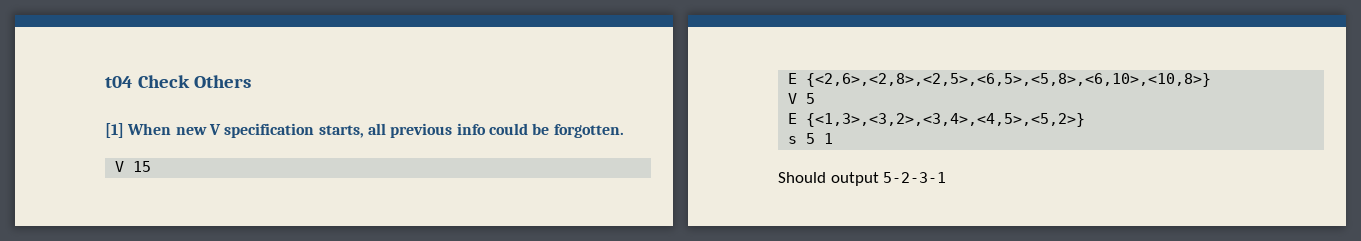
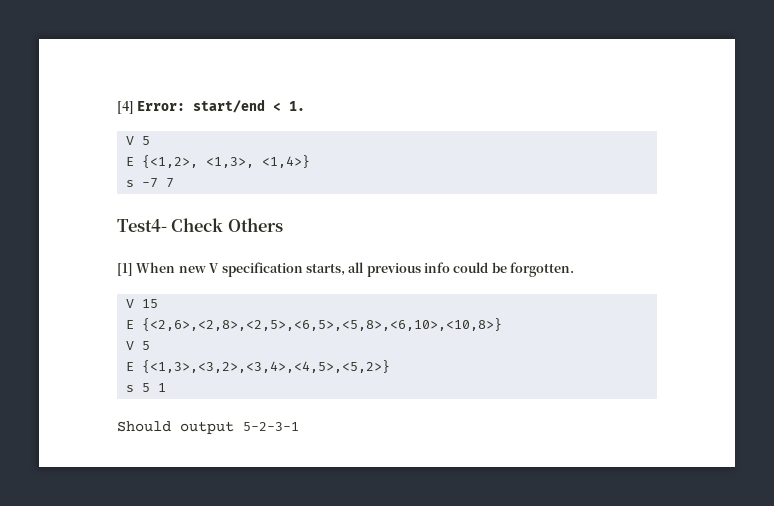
[105,76,133,88] t04 -> [117,99,306,114] [126,136,151,145] [126,155,311,168] [126,178,175,188] [117,219,167,232] [4] Error: start/end < 1. // V 5 // E {<1,2>, <1,3>, <1,4>} // s -7 7 // Test4-

